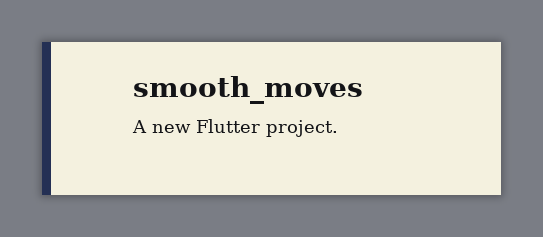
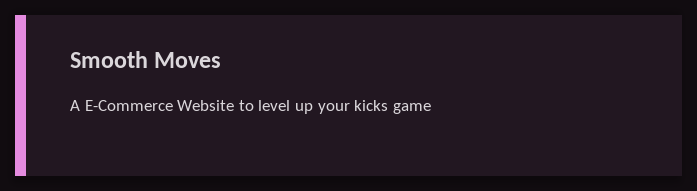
[133,76,363,104] smooth_moves -> [70,51,222,68] Smooth Moves
[152,119,338,137] new Flutter project. -> [84,100,431,114] E-Commerce Website to level up your kicks game

